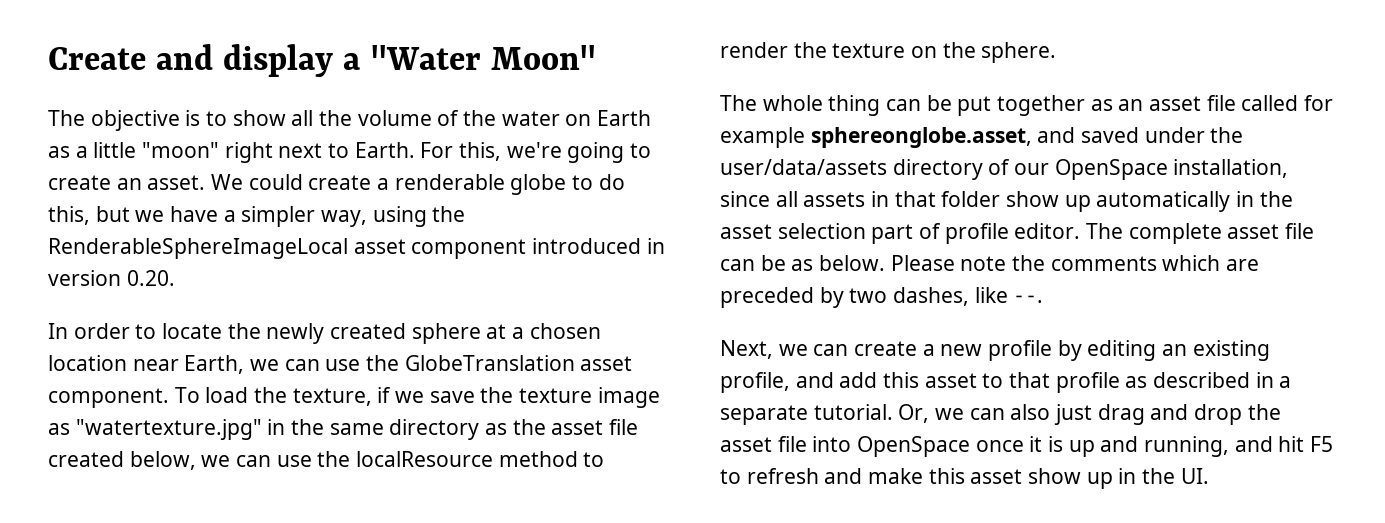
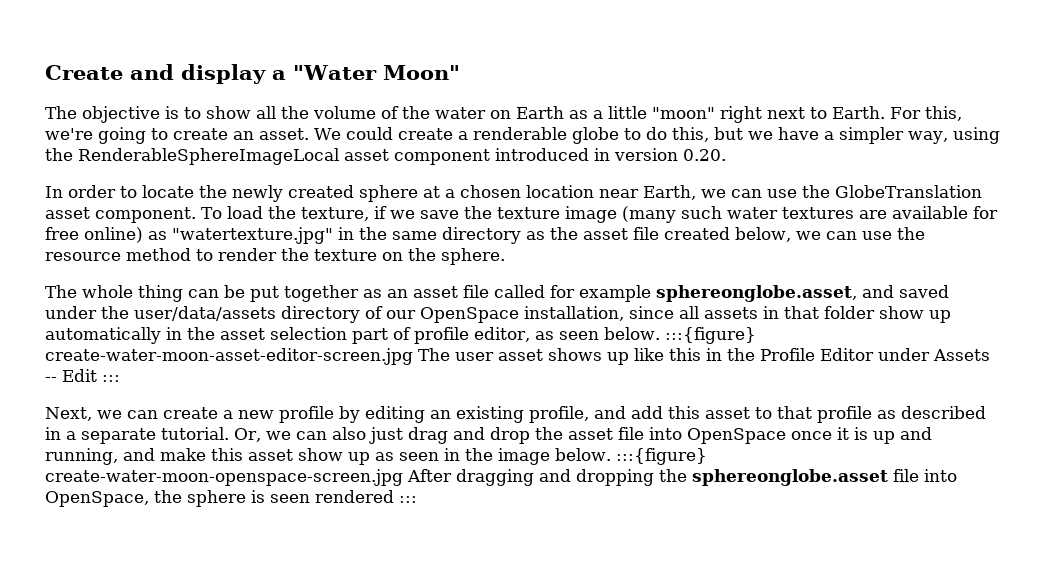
(660, 397) none -> [621,206,998,223] [45,227,143,243] (many such water textures are available for free online)
[356,451,494,467] localResource -> [45,252,121,261] resource
[1014,223,1315,244] [720,255,1260,271] [720,287,1044,308] editor. The complete asset file can be as below. Please note the comments which are preceded by two dashes, like --. -> [474,327,756,344] [45,348,990,365] [45,369,120,382] editor, as seen below. :::{figure} create-water-moon-asset-editor-screen.jpg The user asset shows up like this in the Profile Editor under Assets -- Edit :::
[1278,436,1334,452] [720,468,863,484] hit F5 to refresh and -> (155, 454) none
[1118,468,1209,484] in the UI. -> [375,448,707,465] [45,469,957,486] [45,490,417,507] as seen in the image below. :::{figure} create-water-moon-openspace-screen.jpg After dragging and dropping the sphereonglobe.asset file into OpenSpace, the sphere is seen rendered :::

